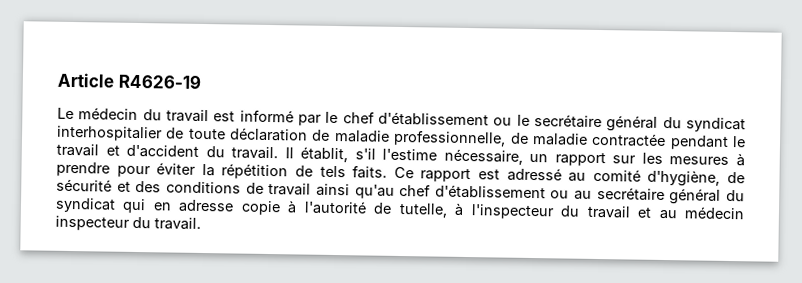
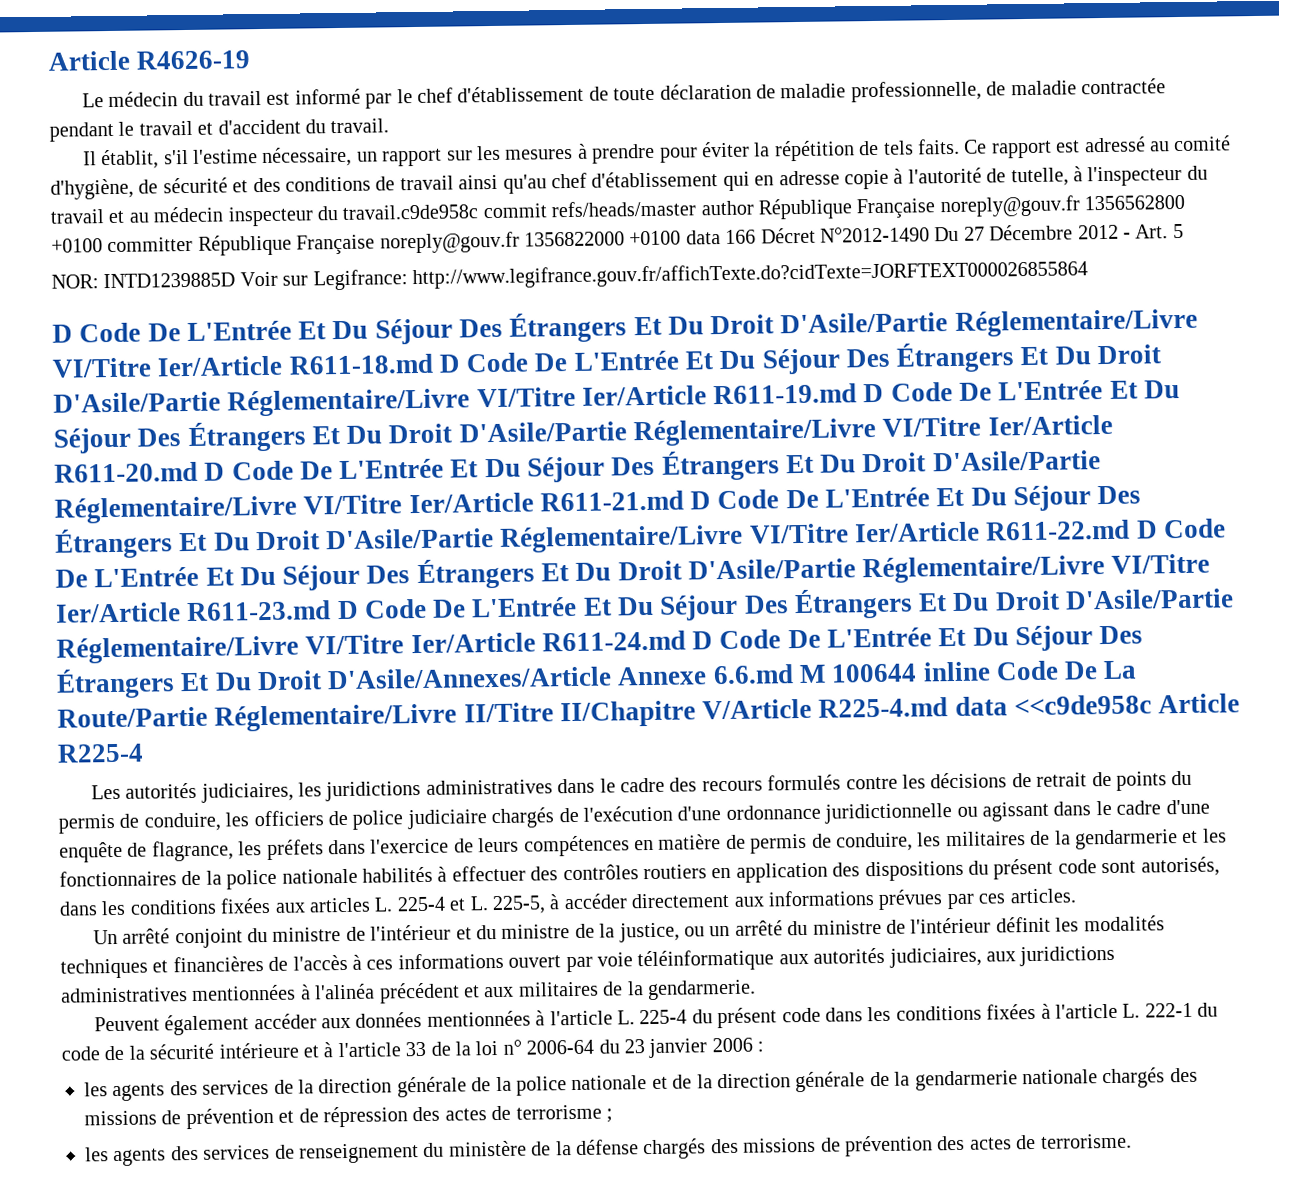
[493,114,746,133] [56,125,163,142] ou le secrétaire général du syndicat interhospitalier -> (585, 94) none
(279, 153) none -> (390, 126) //
[550,186,745,205] [55,197,116,213] ou au secrétaire général du syndicat -> (719, 179) none
[154,217,201,230] travail. -> [342,194,1186,220] [51,223,1184,256] [51,260,1088,291] [52,308,1198,345] [52,342,1162,378] [53,380,1180,417] [53,414,1113,454] [54,450,1101,483] [54,485,1142,524] [55,518,1226,559] [55,553,1211,591] [55,588,1235,623] [56,625,1144,664] [56,660,1138,699] [57,693,1241,732] [57,743,144,763] [90,770,1193,803] [58,799,1210,834] [59,828,1227,863] [59,856,1220,890] [59,888,1076,916] [92,915,1165,949] [60,945,1116,979] [61,979,756,1004] [93,1002,1219,1036] [61,1037,765,1061] [84,1067,1198,1102] [84,1104,613,1130] [85,1133,1132,1167] travail.c9de958c commit refs/heads/master author République Française noreply@gouv.fr 1356562800 +0100 committer République Française noreply@gouv.fr 1356822000 +0100 data 166 Décret N°2012-1490 Du 27 Décembre 2012 - Art. 5 // NOR: INTD1239885D Voir sur Legifrance: http://www.legifrance.gouv.fr/affichTexte.do?cidTexte=JORFTEXT000026855864 // D Code De L'Entrée Et Du Séjour Des Étrangers Et Du Droit D'Asile/Partie Réglementaire/Livre VI/Titre Ier/Article R611-18.md D Code De L'Entrée Et Du Séjour Des Étrangers Et Du Droit D'Asile/Partie Réglementaire/Livre VI/Titre Ier/Article R611-19.md D Code De L'Entrée Et Du Séjour Des Étrangers Et Du Droit D'Asile/Partie Réglementaire/Livre VI/Titre Ier/Article R611-20.md D Code De L'Entrée Et Du Séjour Des Étrangers Et Du Droit D'Asile/Partie Réglementaire/Livre VI/Titre Ier/Article R611-21.md D Code De L'Entrée Et Du Séjour Des Étrangers Et Du Droit D'Asile/Partie Réglementaire/Livre VI/Titre Ier/Article R611-22.md D Code De L'Entrée Et Du Séjour Des Étrangers Et Du Droit D'Asile/Partie Réglementaire/Livre VI/Titre Ier/Article R611-23.md D Code De L'Entrée Et Du Séjour Des Étrangers Et Du Droit D'Asile/Partie Réglementaire/Livre VI/Titre Ier/Article R611-24.md D Code De L'Entrée Et Du Séjour Des Étrangers Et Du Droit D'Asile/Annexes/Article Annexe 6.6.md M 100644 inline Code De La Route/Partie Réglementaire/Livre II/Titre II/Chapitre V/Article R225-4.md data <<c9de958c Article R225-4 // Les autorités judiciaires, les juridictions administratives dans le cadre des recours formulés contre les décisions de retrait de points du permis de conduire, les officiers de police judiciaire chargés de l'exécution d'une ordonnance juridictionnelle ou agissant dans le cadre d'une enquête de flagrance, les préfets dans l'exercice de leurs compétences en matière de permis de conduire, les militaires de la gendarmerie et les fonctionnaires de la police nationale habilités à effectuer des contrôles routiers en application des dispositions du présent code sont autorisés, dans les conditions fixées aux articles L. 225-4 et L. 225-5, à accéder directement aux informations prévues par ces articles. // Un arrêté conjoint du ministre de l'intérieur et du ministre de la justice, ou un arrêté du ministre de l'intérieur définit les modalités techniques et financières de l'accès à ces informations ouvert par voie téléinformatique aux autorités judiciaires, aux juridictions administratives mentionnées à l'alinéa précédent et aux militaires de la gendarmerie. // Peuvent également accéder aux données mentionnées à l'article L. 225-4 du présent code dans les conditions fixées à l'article L. 222-1 du code de la sécurité intérieure et à l'article 33 de la loi n° 2006-64 du 23 janvier 2006 : // les agents des services de la direction générale de la police nationale et de la direction générale de la gendarmerie nationale chargés des missions de prévention et de répression des actes de terrorisme ; // les agents des services de renseignement du ministère de la défense chargés des missions de prévention des actes de terrorisme.

